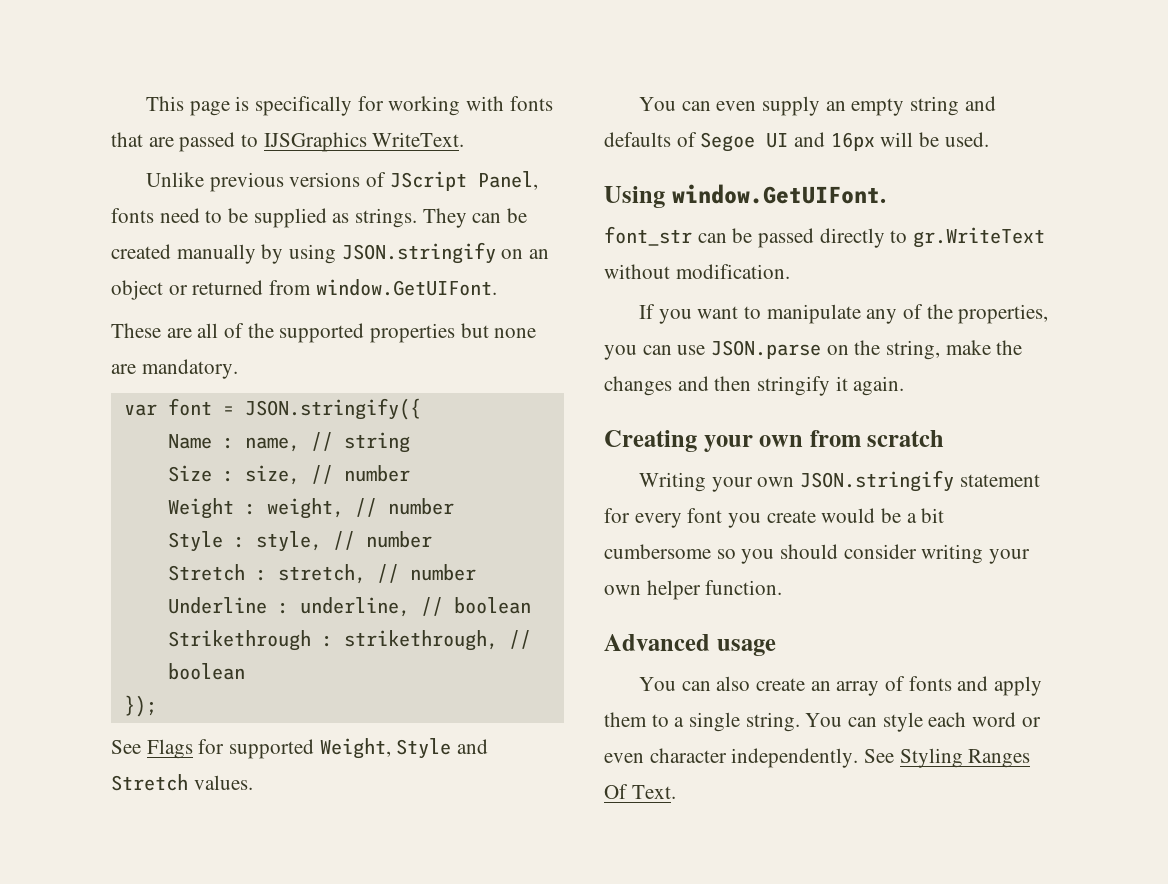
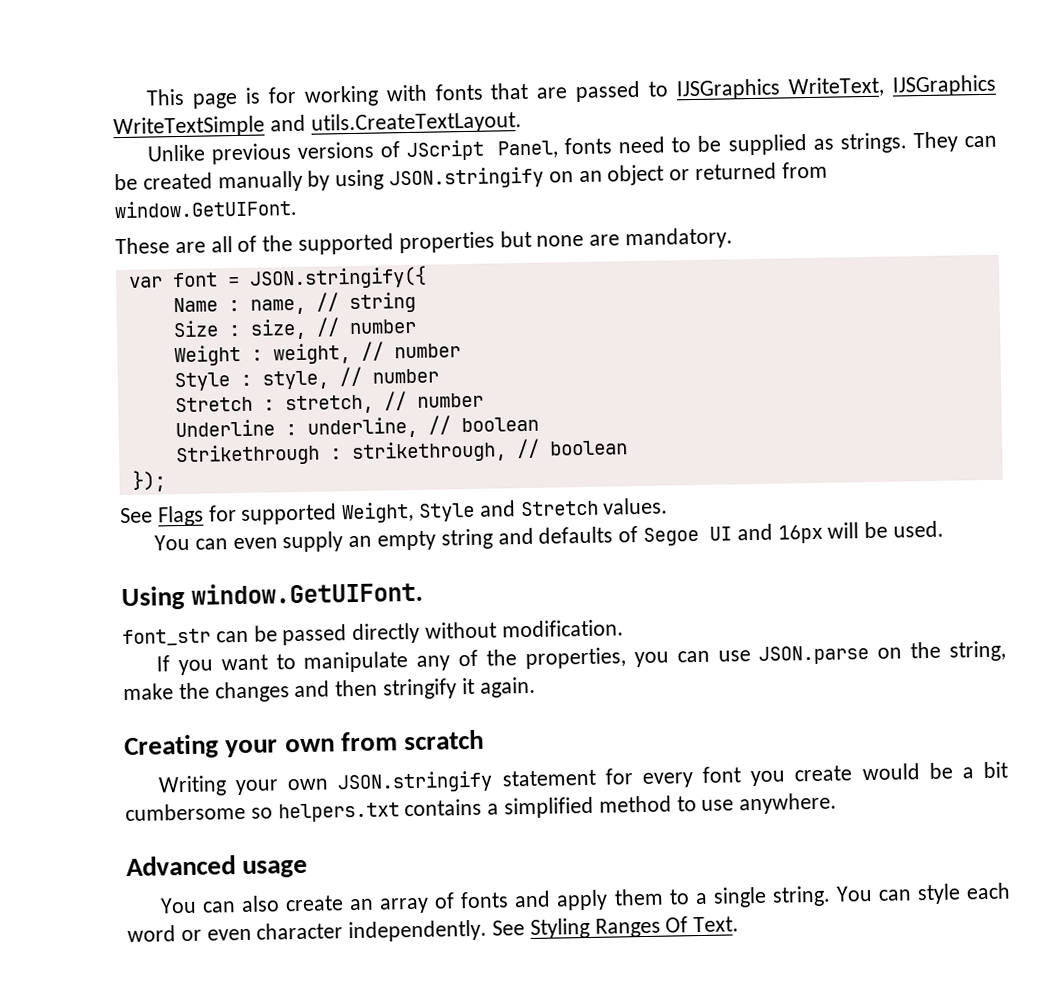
[254,96,352,116] specifically -> (261, 95) none
[372,132,465,147] WriteText. -> [788,74,996,98] [113,111,522,139] WriteText, IJSGraphics WriteTextSimple and utils.CreateTextLayout.
[890,227,1046,248] to gr.WriteText -> (421, 633) none
[741,544,1031,564] [604,580,783,600] you should consider writing your own helper function. -> [277,792,838,823] helpers.txt contains a simplified method to use anywhere.

